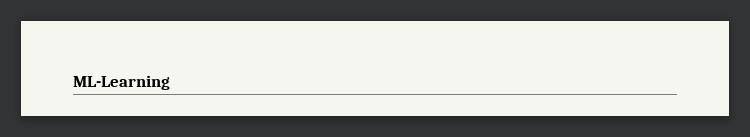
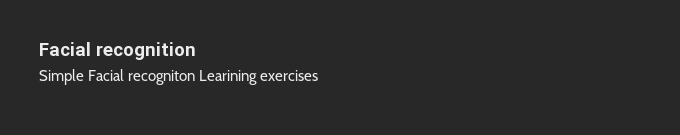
[73,75,170,90] ML-Learning -> [39,42,196,60] [39,69,319,85] Facial recognition // Simple Facial recogniton Learining exercises

